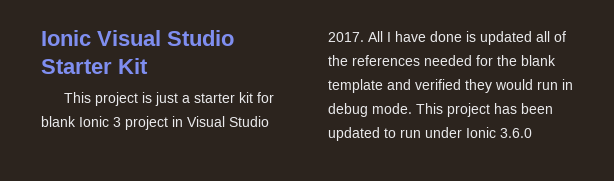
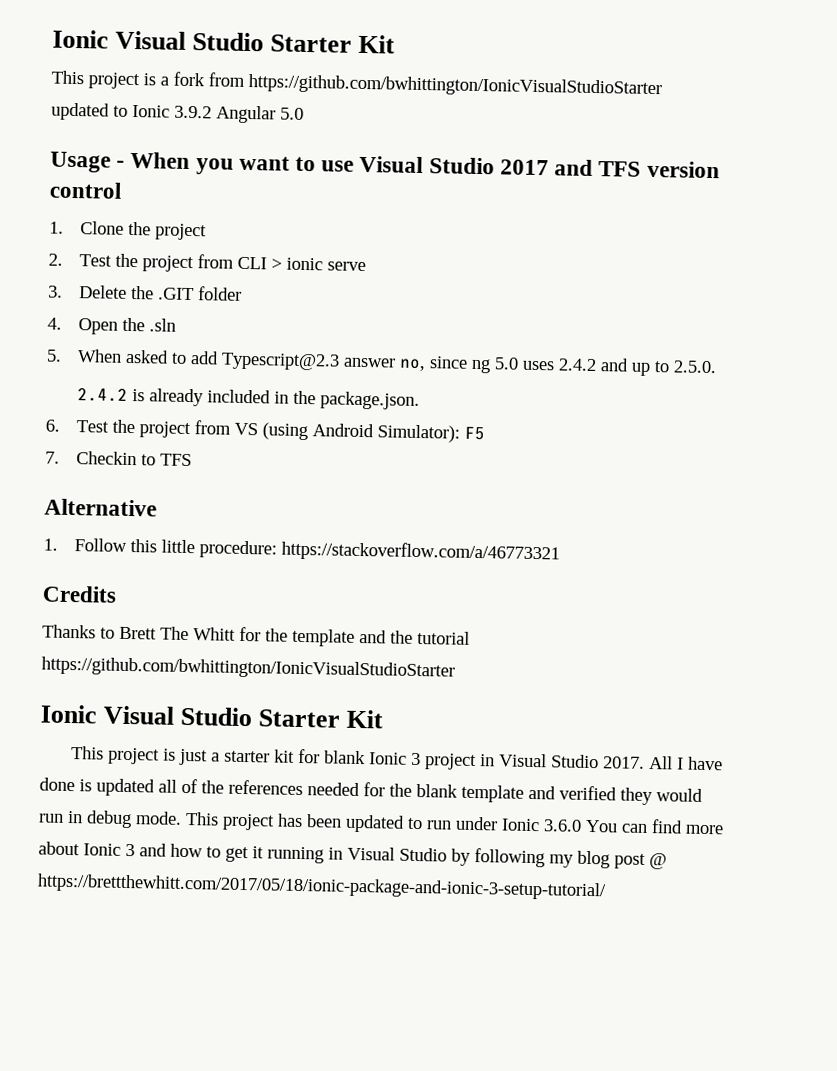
[41,30,234,46] [41,58,148,74] Ionic Visual Studio Starter Kit -> [52,29,396,54] [51,70,662,99] [51,102,304,124] [50,151,720,179] [49,181,122,199] [49,221,208,241] [48,253,367,273] [48,285,243,301] [47,317,177,335] [46,349,718,376] [77,388,421,411] [45,419,486,443] [45,451,193,467] [44,498,157,517] [43,538,561,564] [42,585,117,603] [42,624,470,647] [41,656,455,681] [40,704,384,729] Ionic Visual Studio Starter Kit // This project is a fork from https://github.com/bwhittington/IonicVisualStudioStarter // updated to Ionic 3.9.2 Angular 5.0 // Usage - When you want to use Visual Studio 2017 and TFS version control // 1. Clone the project // 2. Test the project from CLI > ionic serve // 3. Delete the .GIT folder // 4. Open the .sln // 5. When asked to add Typescript@2.3 answer no, since ng 5.0 uses 2.4.2 and up to 2.5.0. // 2.4.2 is already included in the package.json. // 6. Test the project from VS (using Android Simulator): F5 // 7. Checkin to TFS // Alternative // 1. Follow this little procedure: https://stackoverflow.com/a/46773321 // Credits // Thanks to Brett The Whitt for the template and the tutorial https://github.com/bwhittington/IonicVisualStudioStarter // Ionic Visual Studio Starter Kit
(532, 133) none -> [585,819,724,835] [38,841,667,870] [37,873,607,901] You can find more about Ionic 3 and how to get it running in Visual Studio by following my blog post @ https://brettthewhitt.com/2017/05/18/ionic-package-and-ionic-3-setup-tutorial/

